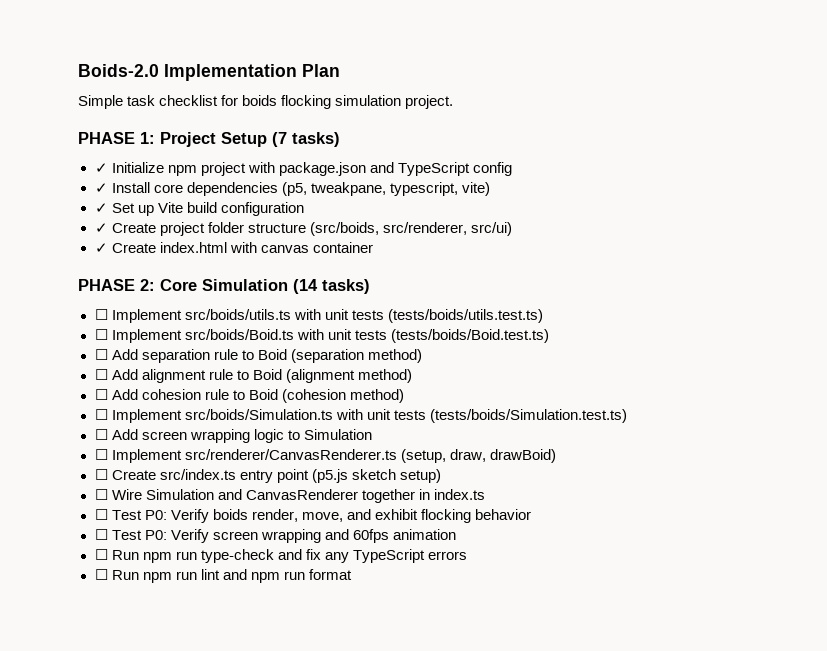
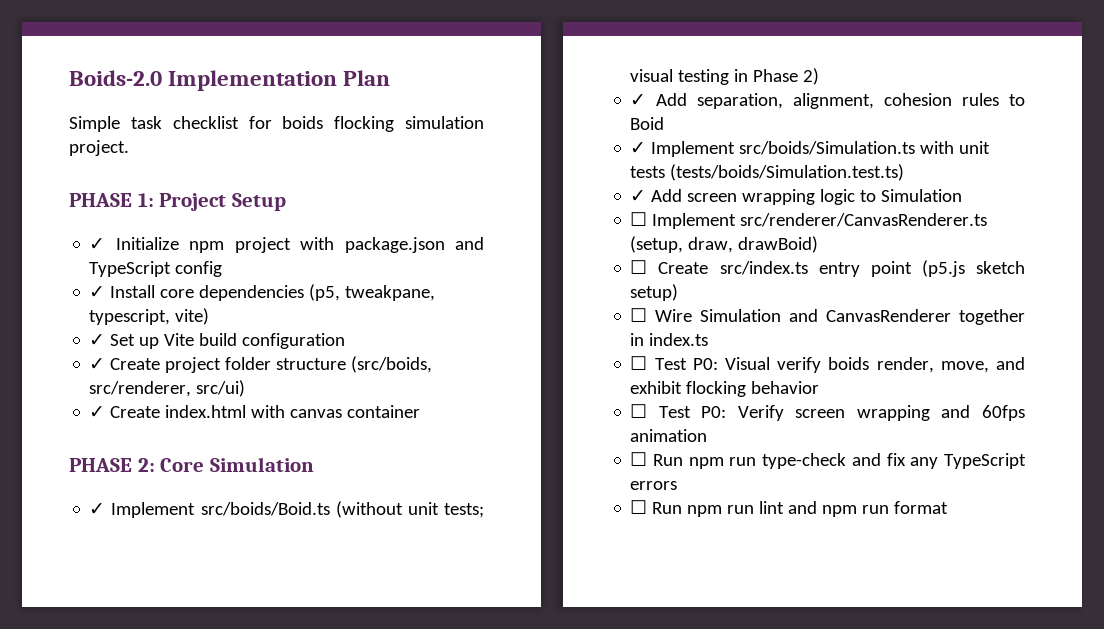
[272,132,340,147] (7 tasks) -> (286, 202) none
[293,279,370,294] [94,309,543,323] [94,329,549,343] [94,349,422,363] [94,369,412,383] [94,389,404,403] [94,409,108,420] (14 tasks) // ☐ Implement src/boids/utils.ts with unit tests (tests/boids/utils.test.ts) // ☐ Implement src/boids/Boid.ts with unit tests (tests/boids/Boid.test.ts) // ☐ Add separation rule to Boid (separation method) // ☐ Add alignment rule to Boid (alignment method) // ☐ Add cohesion rule to Boid (cohesion method) // ☐ -> [89,501,484,518] [630,68,820,85] [630,93,1025,109] [630,117,665,130] [630,142,647,154] // ✓ Implement src/boids/Boid.ts (without unit tests; visual testing in Phase 2) // ✓ Add separation, alignment, cohesion rules to Boid // ✓
[94,429,108,440] ☐ -> [630,190,647,202] ✓
[170,509,209,523] Verify -> [724,357,822,373] Visual verify

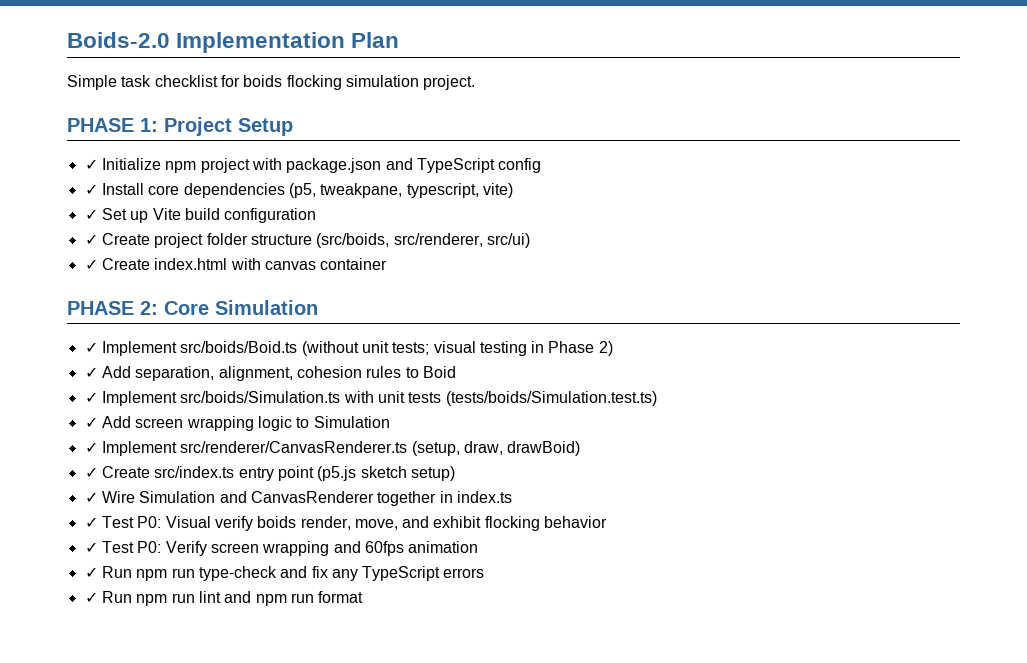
[630,212,648,226] ☐ -> [84,442,98,453] ✓
[630,260,648,274] ☐ -> [84,467,98,478] ✓
[630,308,648,322] ☐ -> [84,492,98,503] ✓
[630,356,648,370] ☐ -> [84,517,98,528] ✓
[630,404,648,418] ☐ -> [84,542,98,553] ✓
[630,452,648,466] ☐ -> [84,567,98,578] ✓
[630,500,648,514] ☐ -> [84,592,98,603] ✓

